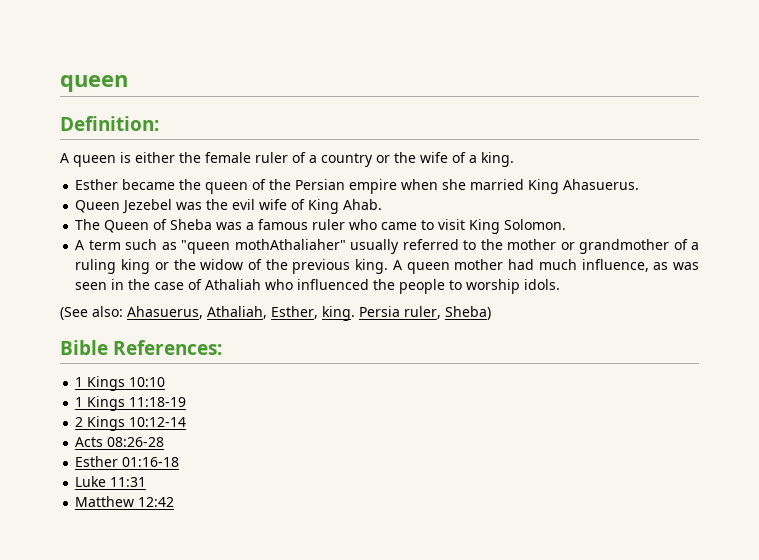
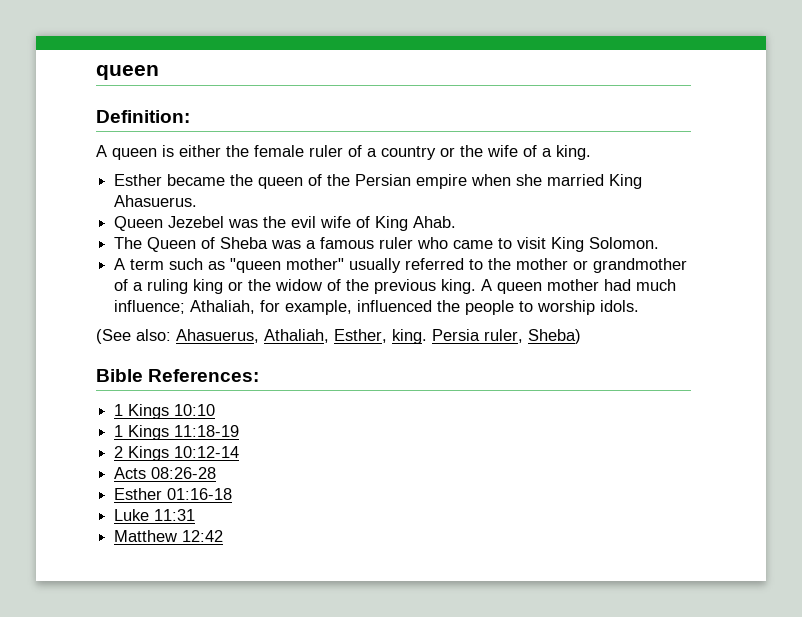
[234,239,346,250] mothAthaliaher" -> [286,258,345,270] mother"
[581,259,700,272] [75,279,294,290] influence, as was seen in the case of Athaliah who -> [114,300,353,315] influence; Athaliah, for example,

